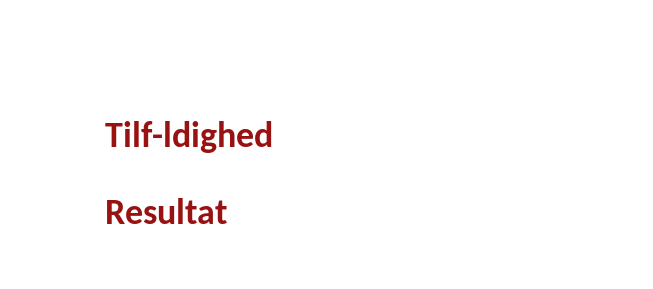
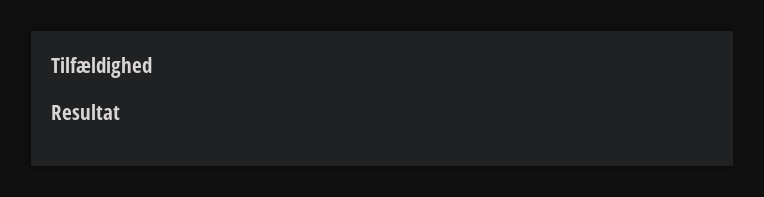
[105,121,273,153] Tilf-ldighed -> [51,57,152,78] Tilfældighed

